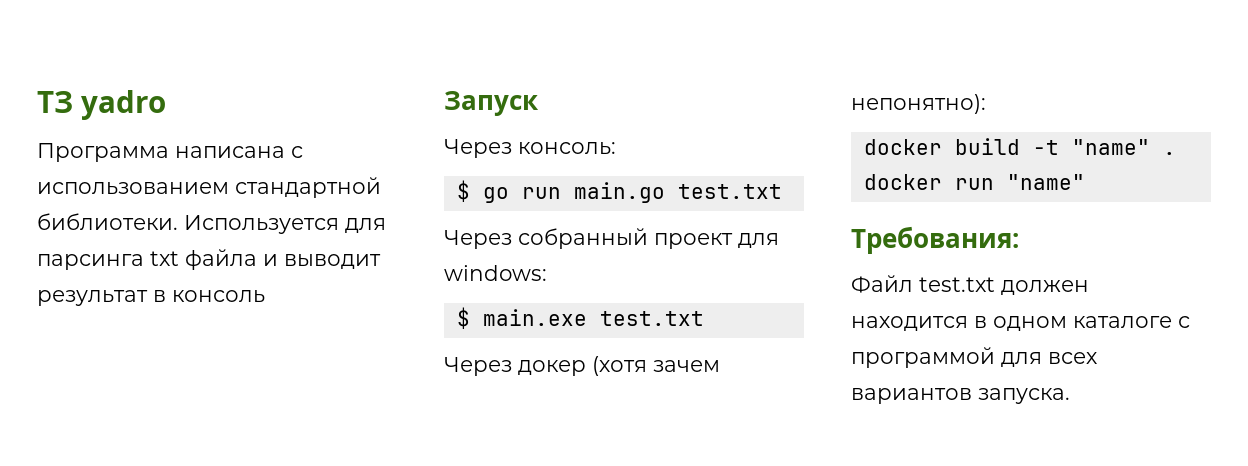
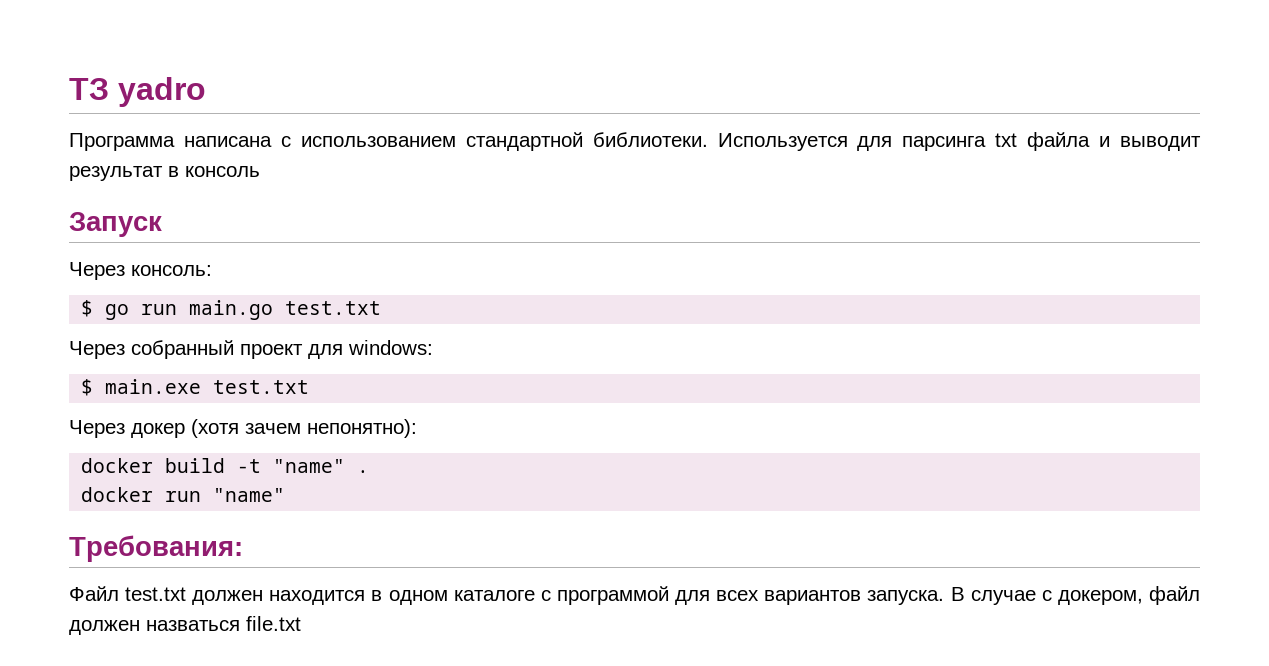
(1070, 396) none -> [950,586,1200,605] [69,616,301,635] В случае с докером, файл должен назваться file.txt

